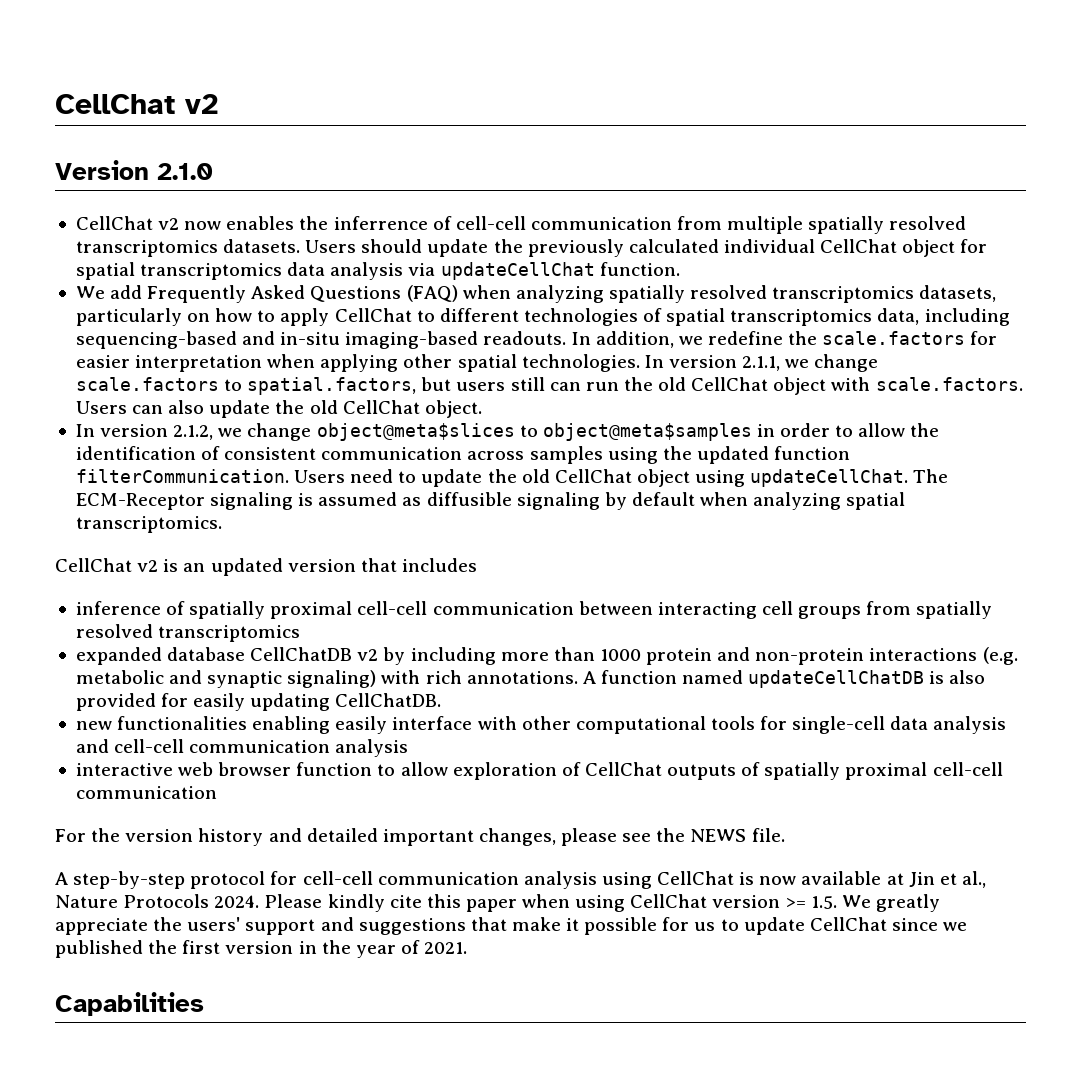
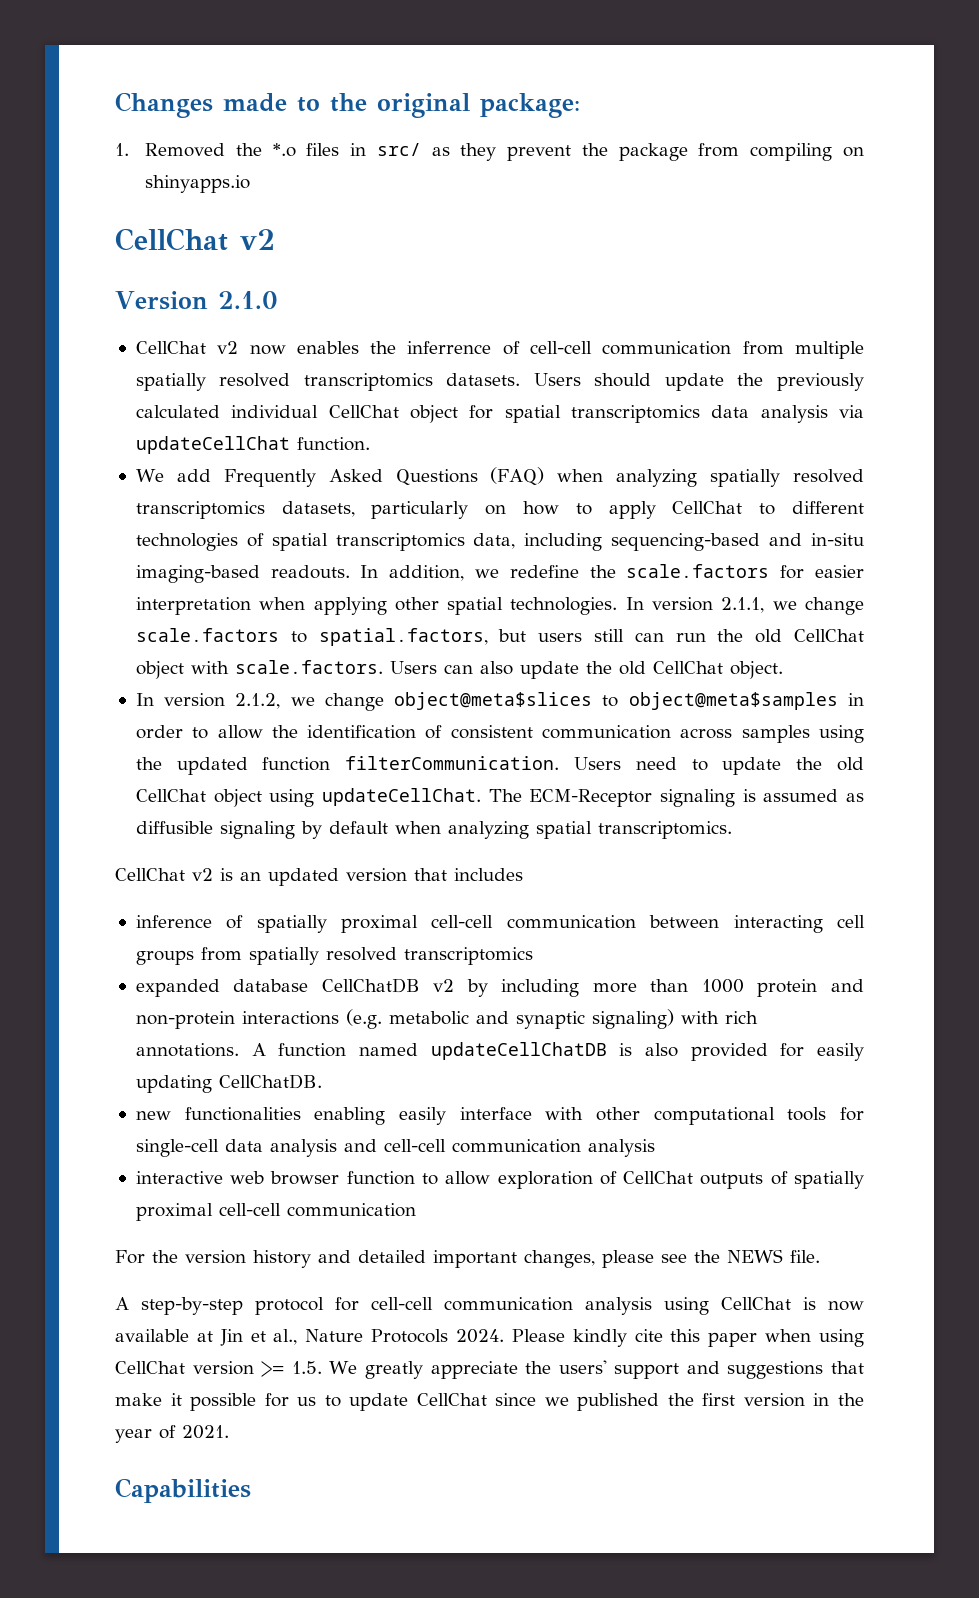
(55, 104) none -> [115,92,580,118] [115,143,864,161] [145,175,251,193] Changes made to the original package: // 1. Removed the *.o files in src/ as they prevent the package from compiling on shinyapps.io //

